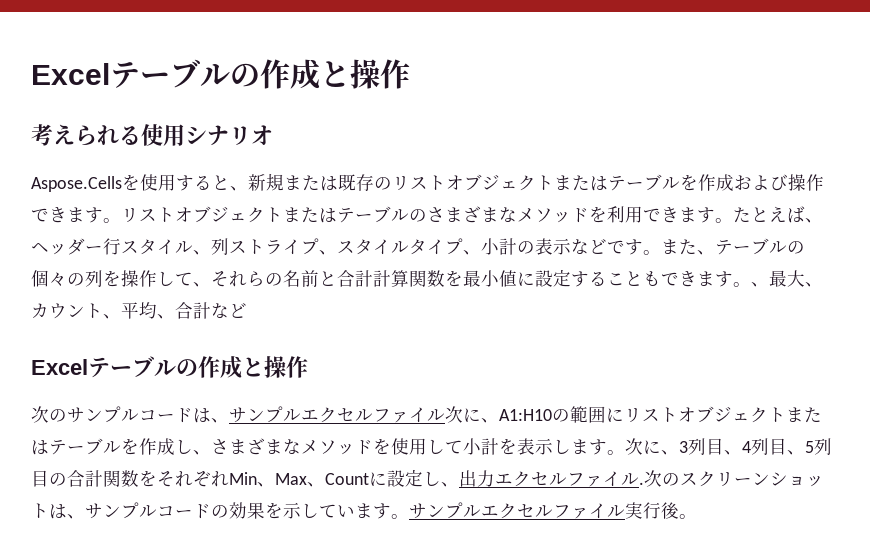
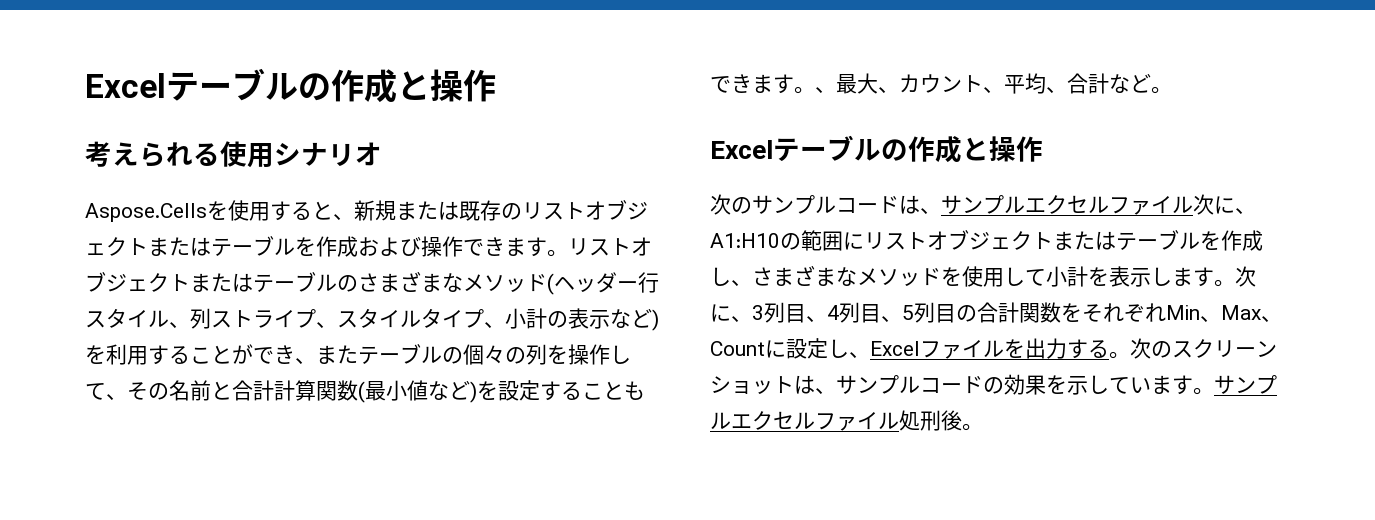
[589,206,823,223] を利用できます。たとえば、 -> [547,273,554,295] (
[607,239,715,255] です。また、 -> [652,309,659,331] [85,344,358,365] )を利用することができ、また
[229,271,265,287] れら -> (148, 391) none
[445,270,535,287] を最小値に -> [358,380,498,403] (最小値など)を
(247, 310) none -> [1151,86,1172,94] 。
[459,470,644,487] 出力エクセルファイル. -> [870,338,1130,359] Excelファイルを出力する。
[625,502,661,519] 実行 -> [899,410,941,431] 処刑

